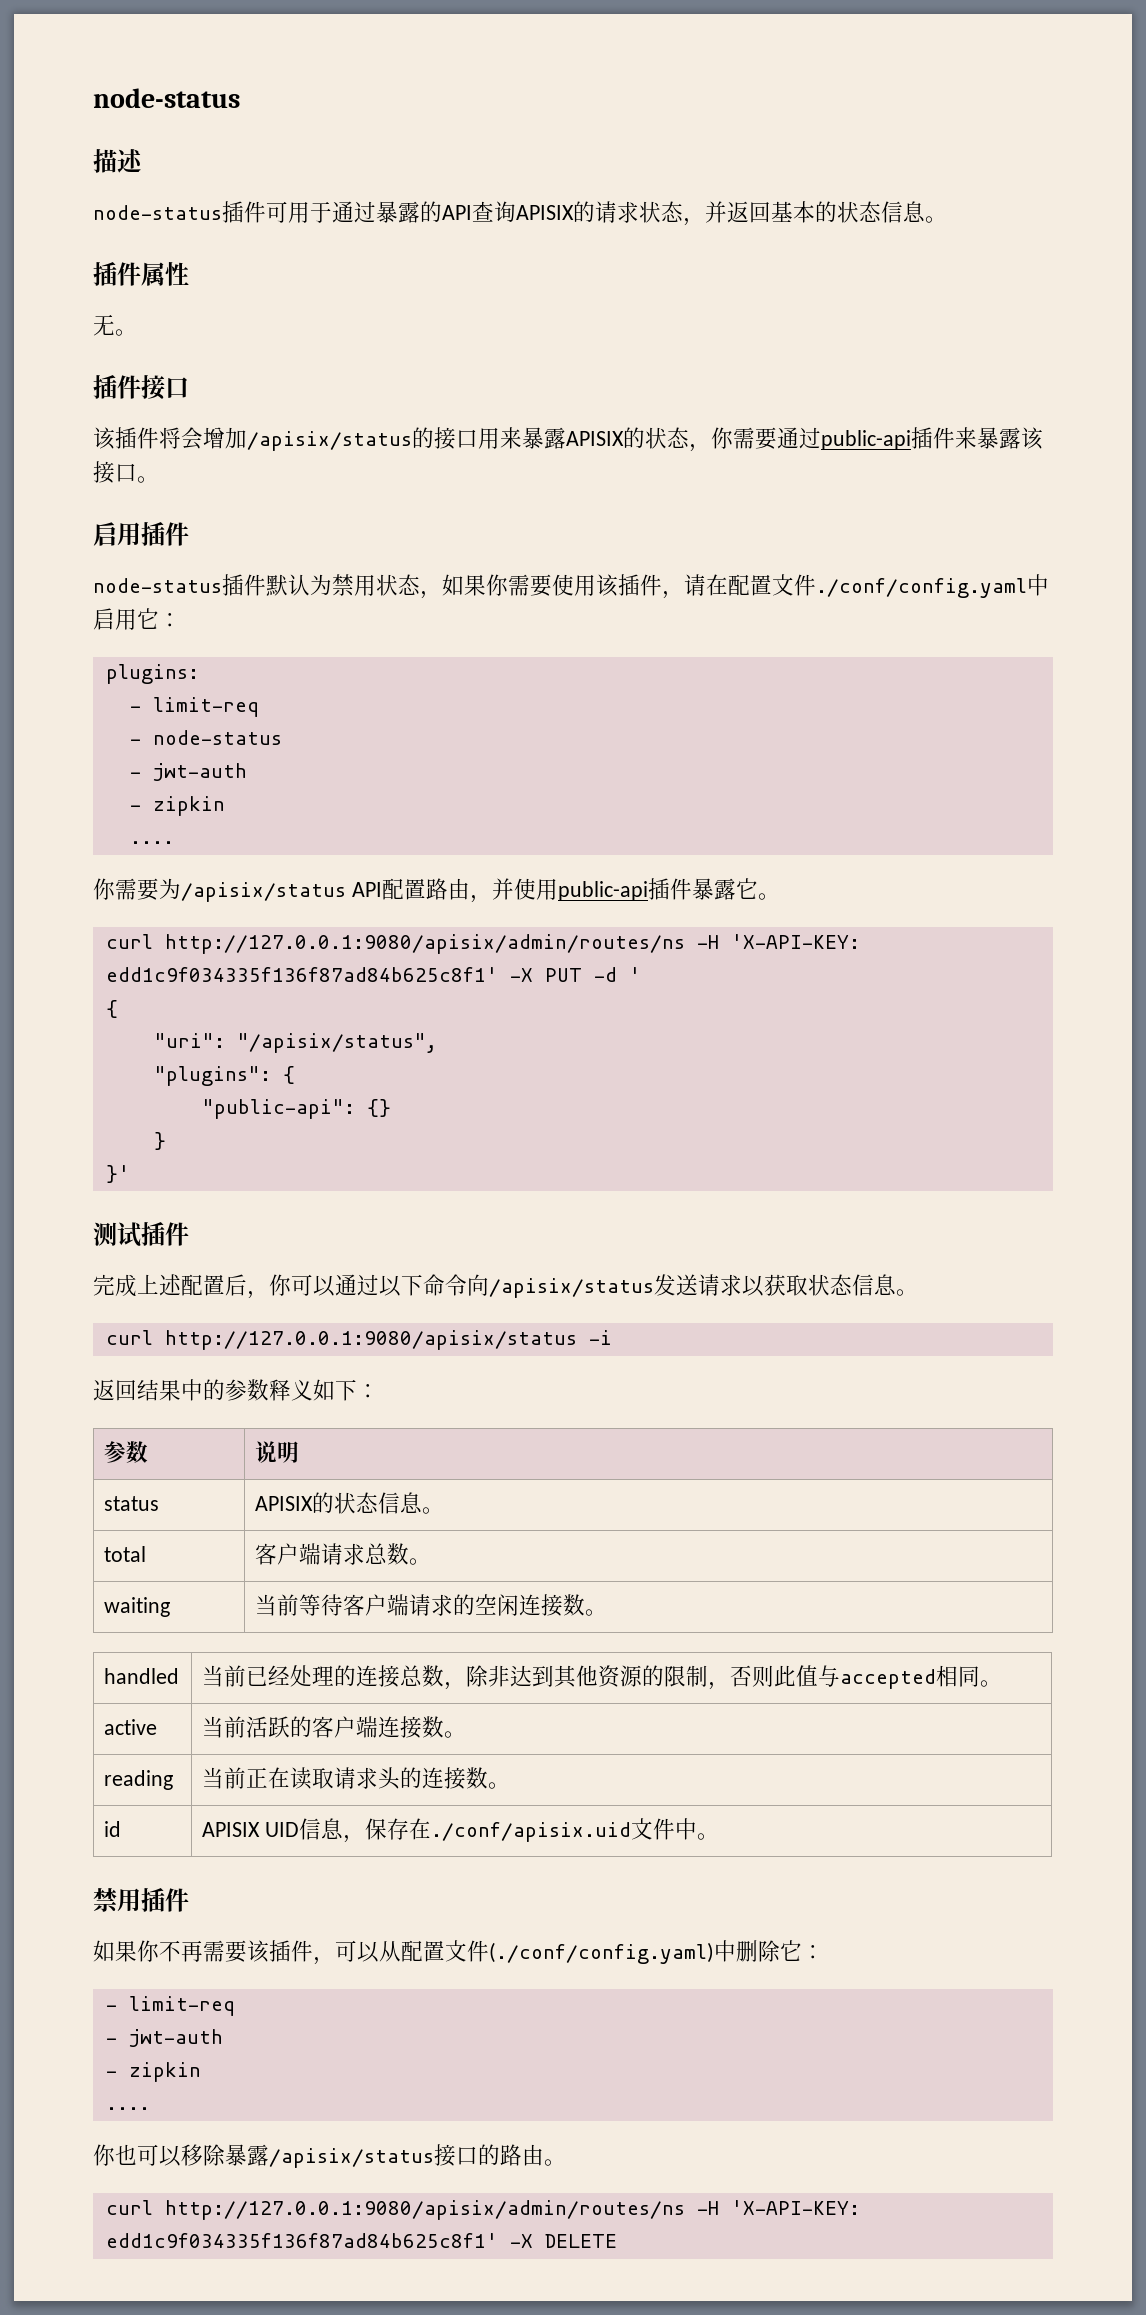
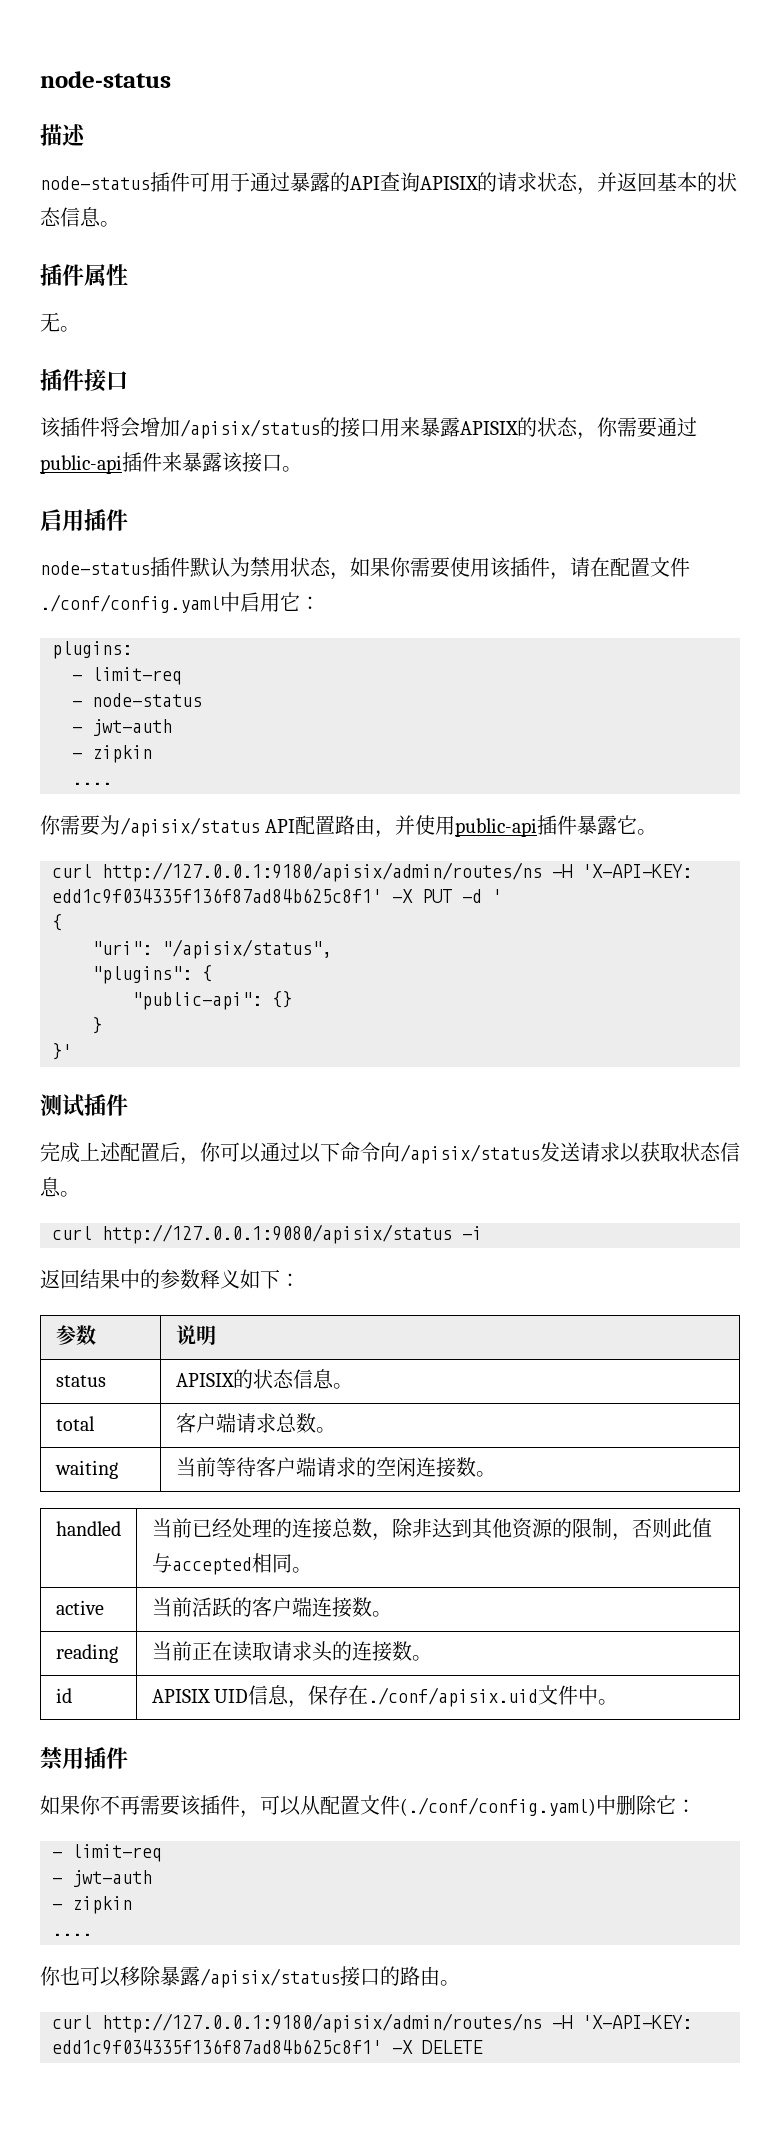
[164,934,685,954] http://127.0.0.1:9080/apisix/admin/routes/ns -> [102,862,542,882] http://127.0.0.1:9180/apisix/admin/routes/ns
[164,2200,685,2220] http://127.0.0.1:9080/apisix/admin/routes/ns -> [102,2013,542,2033] http://127.0.0.1:9180/apisix/admin/routes/ns

